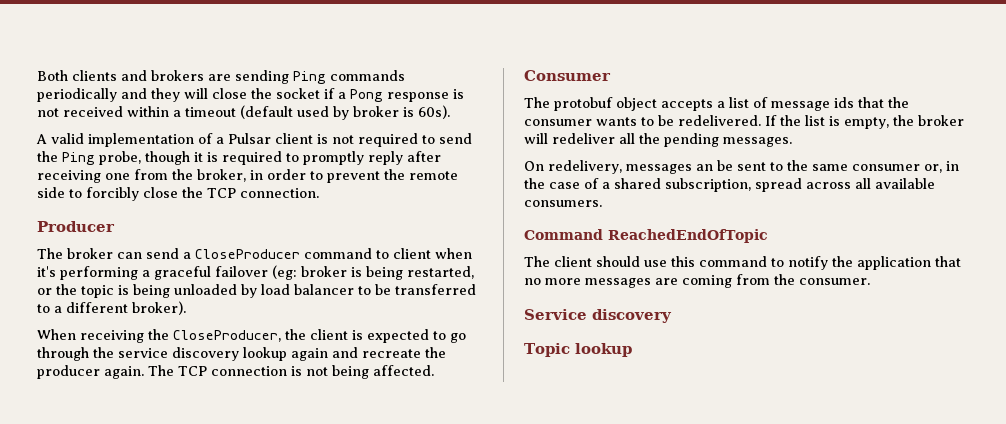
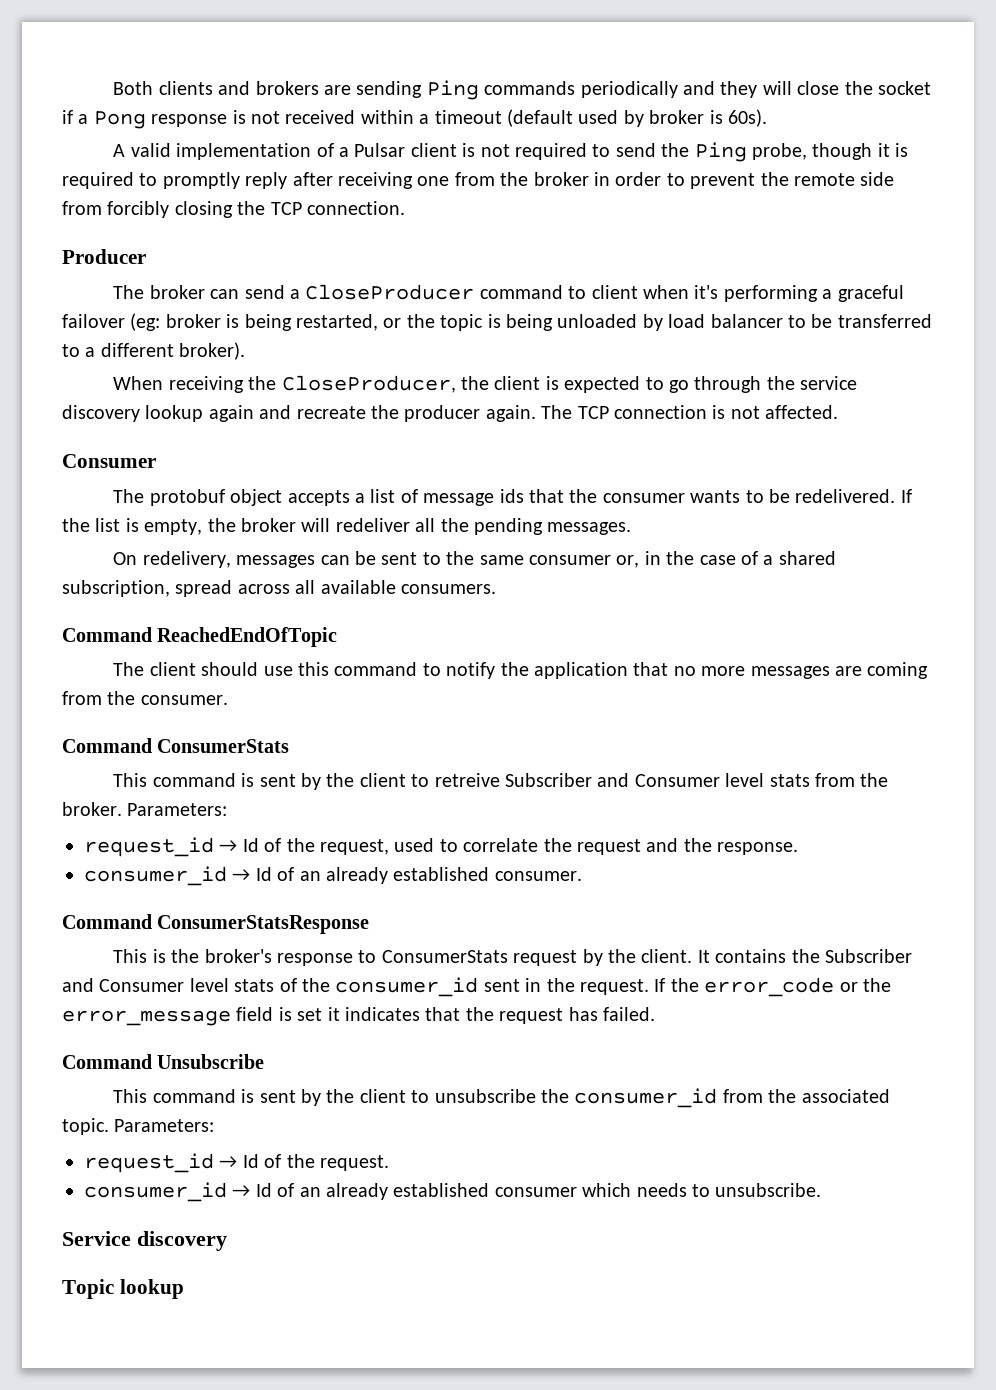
[197,169,246,182] broker, -> [533,172,589,186] broker
[69,187,178,201] to forcibly close -> [62,201,233,218] from forcibly closing
[332,365,369,379] being -> (760, 412) none
[696,164,713,171] an -> [320,555,350,565] can
(870, 281) none -> [62,738,290,753] [113,773,889,790] [62,802,228,816] [84,837,799,857] [84,866,582,886] [62,914,370,934] [113,949,913,966] [62,977,891,997] [62,1007,655,1026] [62,1054,265,1069] [113,1088,890,1108] [62,1118,215,1135] [84,1153,389,1173] [84,1182,822,1202] // Command ConsumerStats // This command is sent by the client to retreive Subscriber and Consumer level stats from the broker. Parameters: // request_id → Id of the request, used to correlate the request and the response. // consumer_id → Id of an already established consumer. // Command ConsumerStatsResponse // This is the broker's response to ConsumerStats request by the client. It contains the Subscriber and Consumer level stats of the consumer_id sent in the request. If the error_code or the error_message field is set it indicates that the request has failed. // Command Unsubscribe // This command is sent by the client to unsubscribe the consumer_id from the associated topic. Parameters: // request_id → Id of the request. // consumer_id → Id of an already established consumer which needs to unsubscribe.

